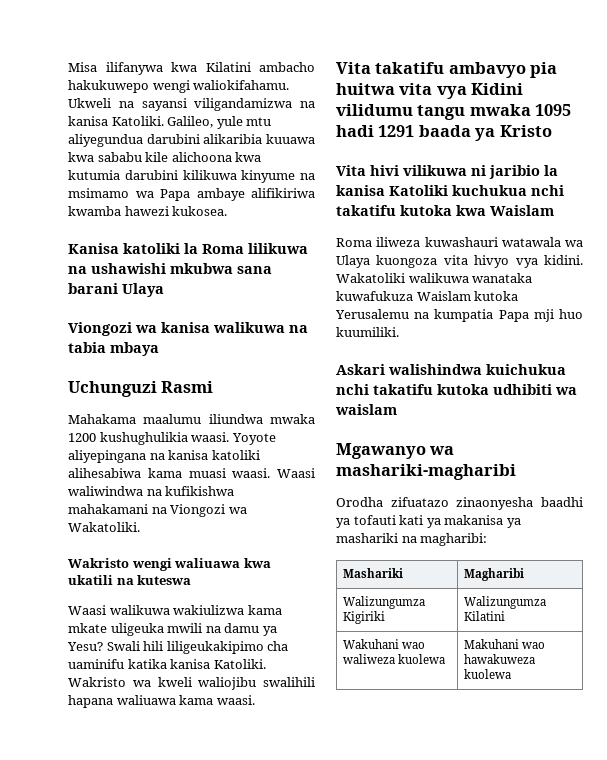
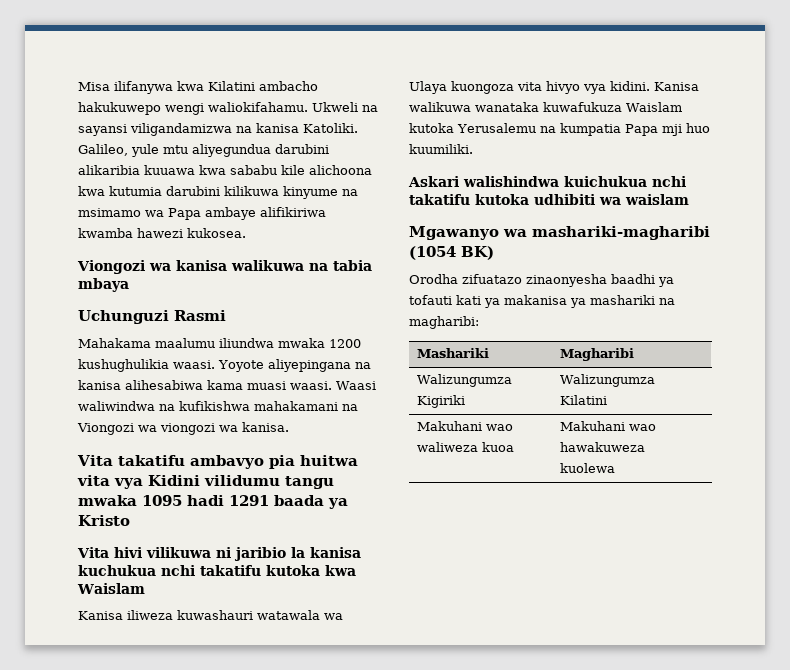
[68,243,308,254] [68,263,272,274] [68,283,164,297] // Kanisa katoliki la Roma lilikuwa na ushawishi mkubwa sana barani Ulaya -> (246, 233) none
[211,450,260,460] katoliki -> (121, 385) none
[68,522,140,532] [68,558,271,571] [68,575,192,585] [68,605,282,615] [68,623,277,636] [67,641,289,654] [68,659,266,669] [68,677,315,690] [68,695,255,708] Wakatoliki. // Wakristo wengi waliuawa kwa ukatili na kuteswa // Waasi walikuwa wakiulizwa kama mkate uligeuka mwili na damu ya Yesu? Swali hili liligeukakipimo cha uaminifu katika kanisa Katoliki. Wakristo wa kweli waliojibu swalihili hapana waliuawa kama waasi. -> [160,422,289,435] viongozi wa kanisa.
[389,185,448,196] Katoliki -> (361, 552) none
[336,238,372,247] Roma -> [78,611,123,620] Kanisa
[336,273,405,283] Wakatoliki -> [654,82,699,91] Kanisa
(516, 472) none -> [409,246,494,260] (1054 BK)
[343,639,400,649] Wakuhani -> [417,421,483,431] Makuhani
[398,654,446,664] kuolewa -> [482,442,515,452] kuoa

